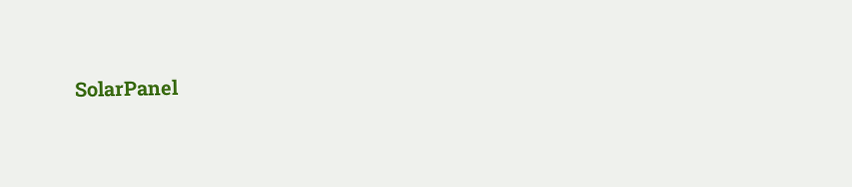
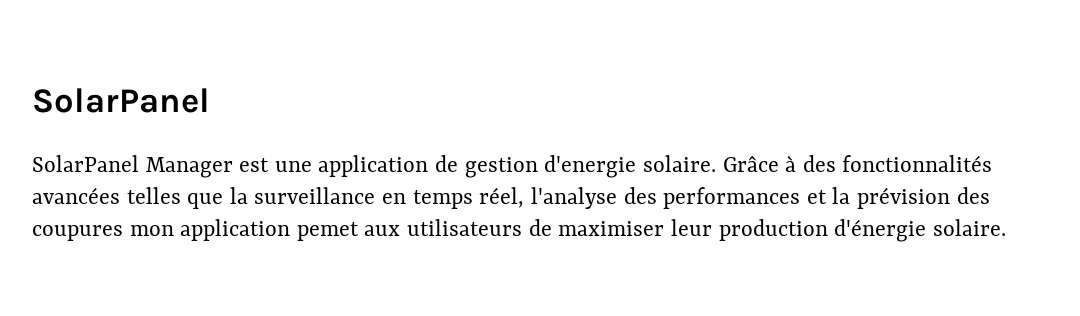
[74,78,179,98] SolarPanel -> [32,88,210,113] [32,155,993,178] [32,187,990,209] [32,219,1006,242] SolarPanel // SolarPanel Manager est une application de gestion d'energie solaire. Grâce à des fonctionnalités avancées telles que la surveillance en temps réel, l'analyse des performances et la prévision des coupures mon application pemet aux utilisateurs de maximiser leur production d'énergie solaire.

